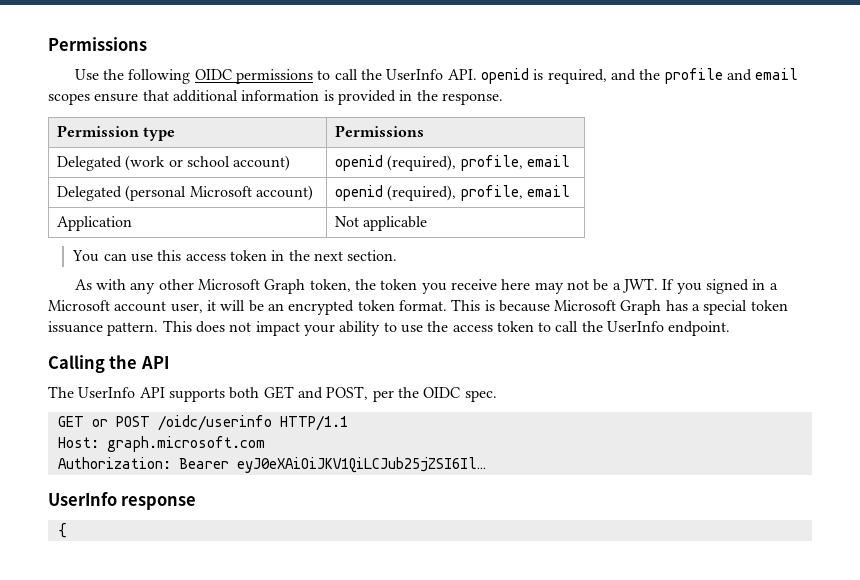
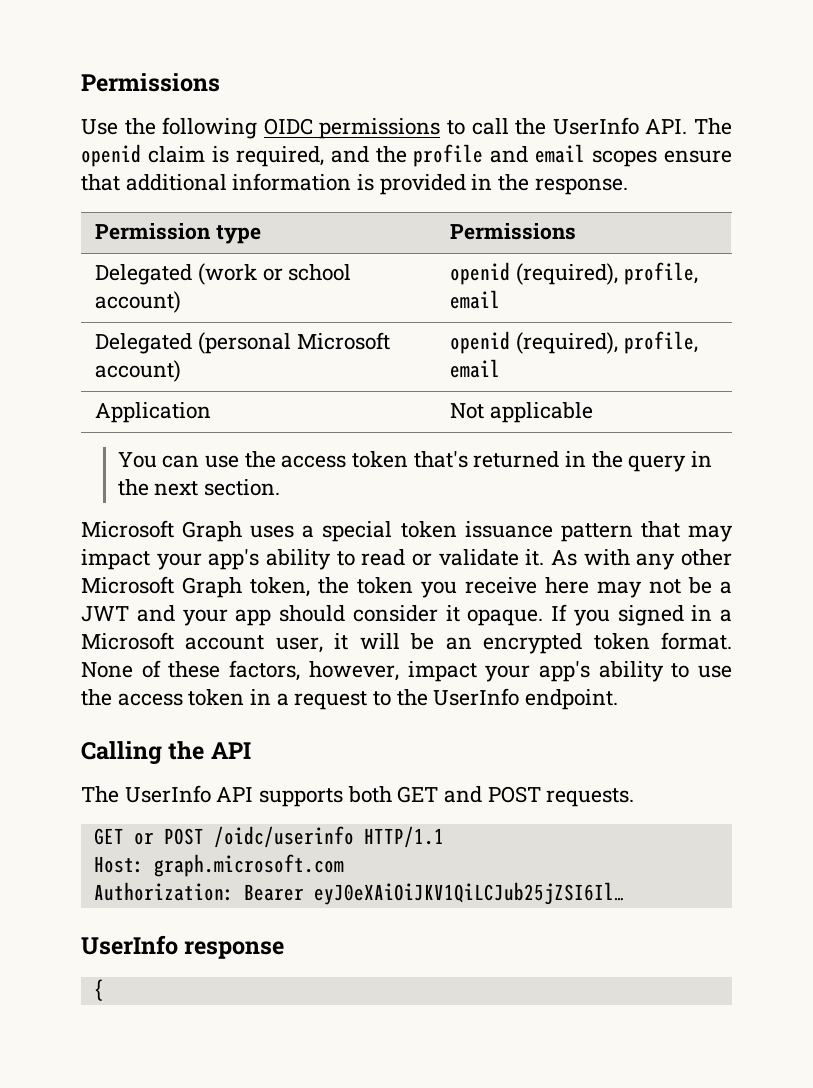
[480,68,529,84] openid -> [694,118,733,135] [81,144,205,167] The openid claim
[157,250,267,261] this access token -> [244,451,687,472] the access token that's returned in the query
(398, 255) none -> [81,520,733,542] [81,549,545,570] Microsoft Graph uses a special token issuance pattern that may impact your app's ability to read or validate it.
[621,278,658,293] JWT. -> [81,605,544,626] JWT and your app should consider it opaque.
[451,299,788,315] [48,320,335,336] This is because Microsoft Graph has a special token issuance pattern. This does not impact your -> [81,660,590,682] None of these factors, however, impact your app's
[538,321,579,332] to call -> [250,689,392,710] in a request to
[326,386,497,402] POST, per the OIDC spec. -> [487,786,635,807] POST requests.

